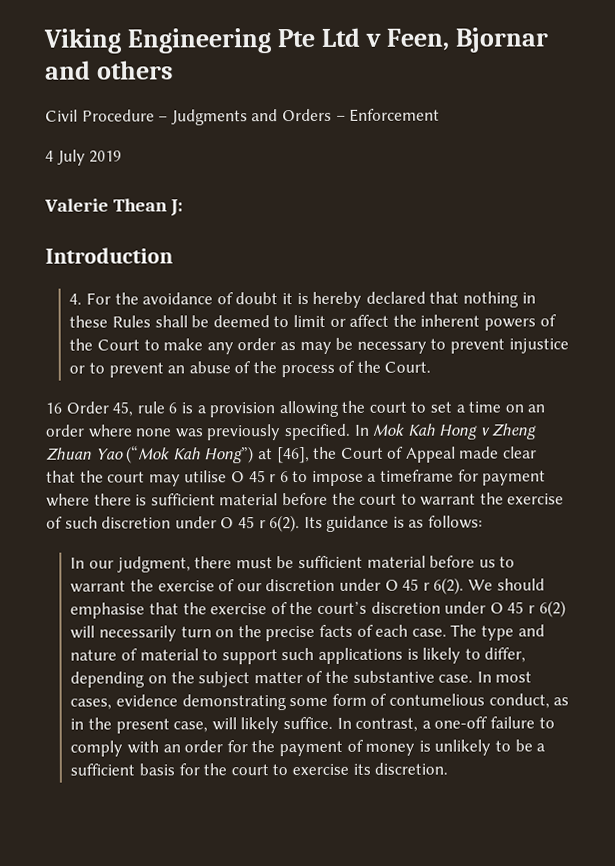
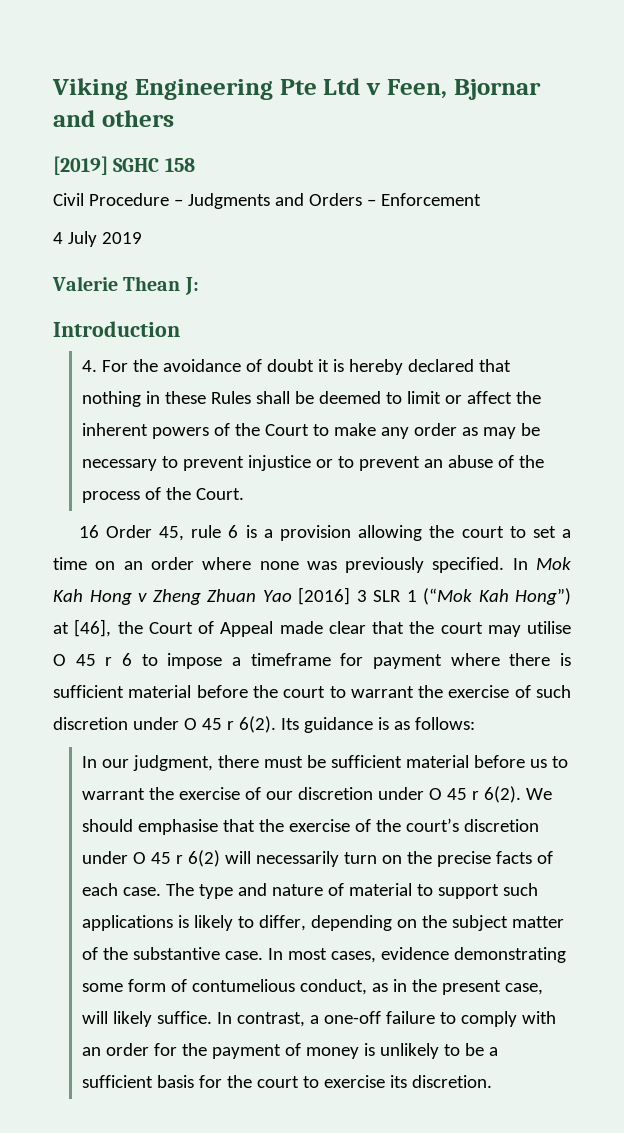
(174, 70) none -> [53,156,195,175] // [2019] SGHC 158
(124, 454) none -> [298,587,417,605] [2016] 3 SLR 1

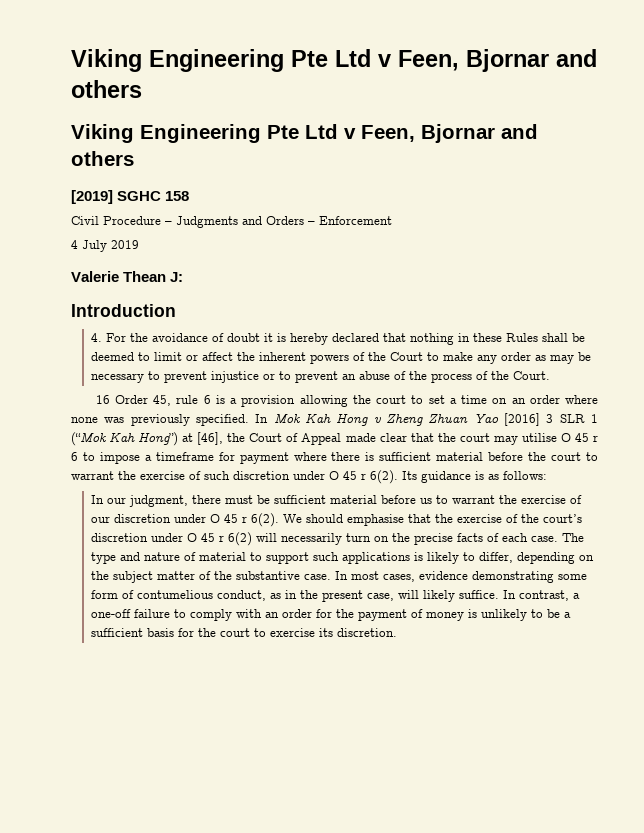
[52,78,541,100] [53,110,174,127] Viking Engineering Pte Ltd v Feen, Bjornar and others -> [71,49,597,72] [71,80,142,98] [71,124,538,143] [71,151,134,166] Viking Engineering Pte Ltd v Feen, Bjornar and others // Viking Engineering Pte Ltd v Feen, Bjornar and others

